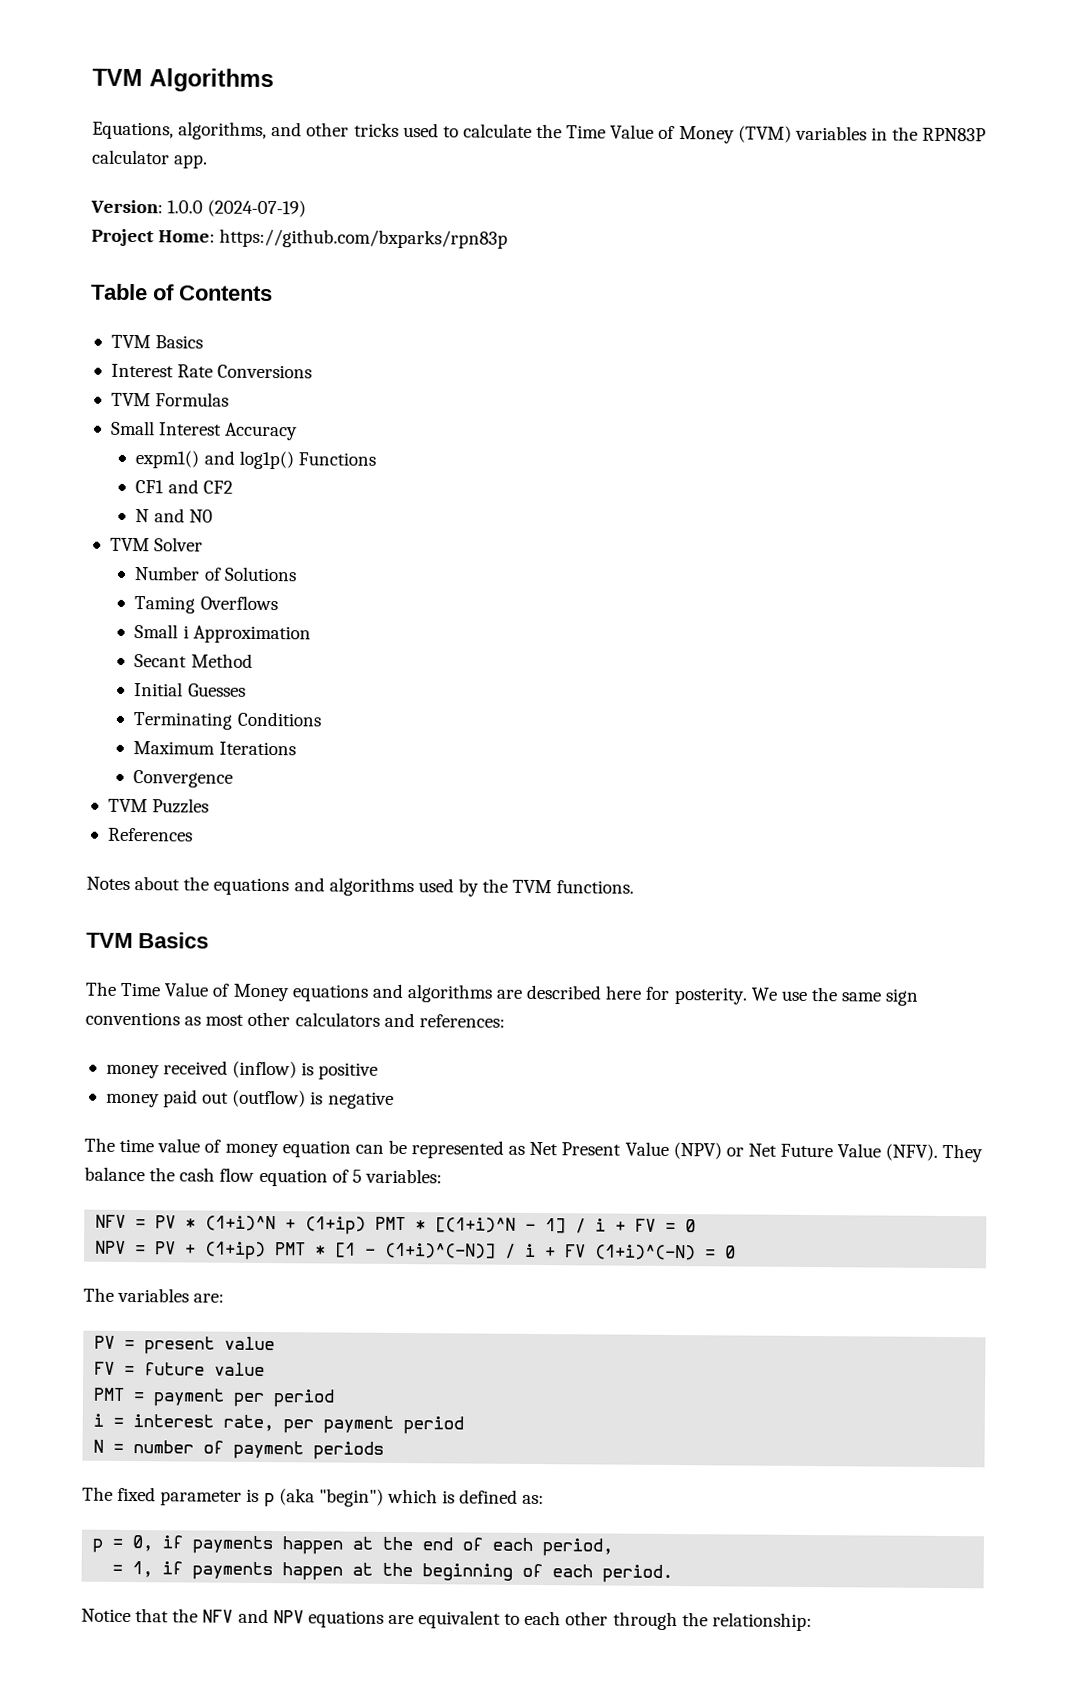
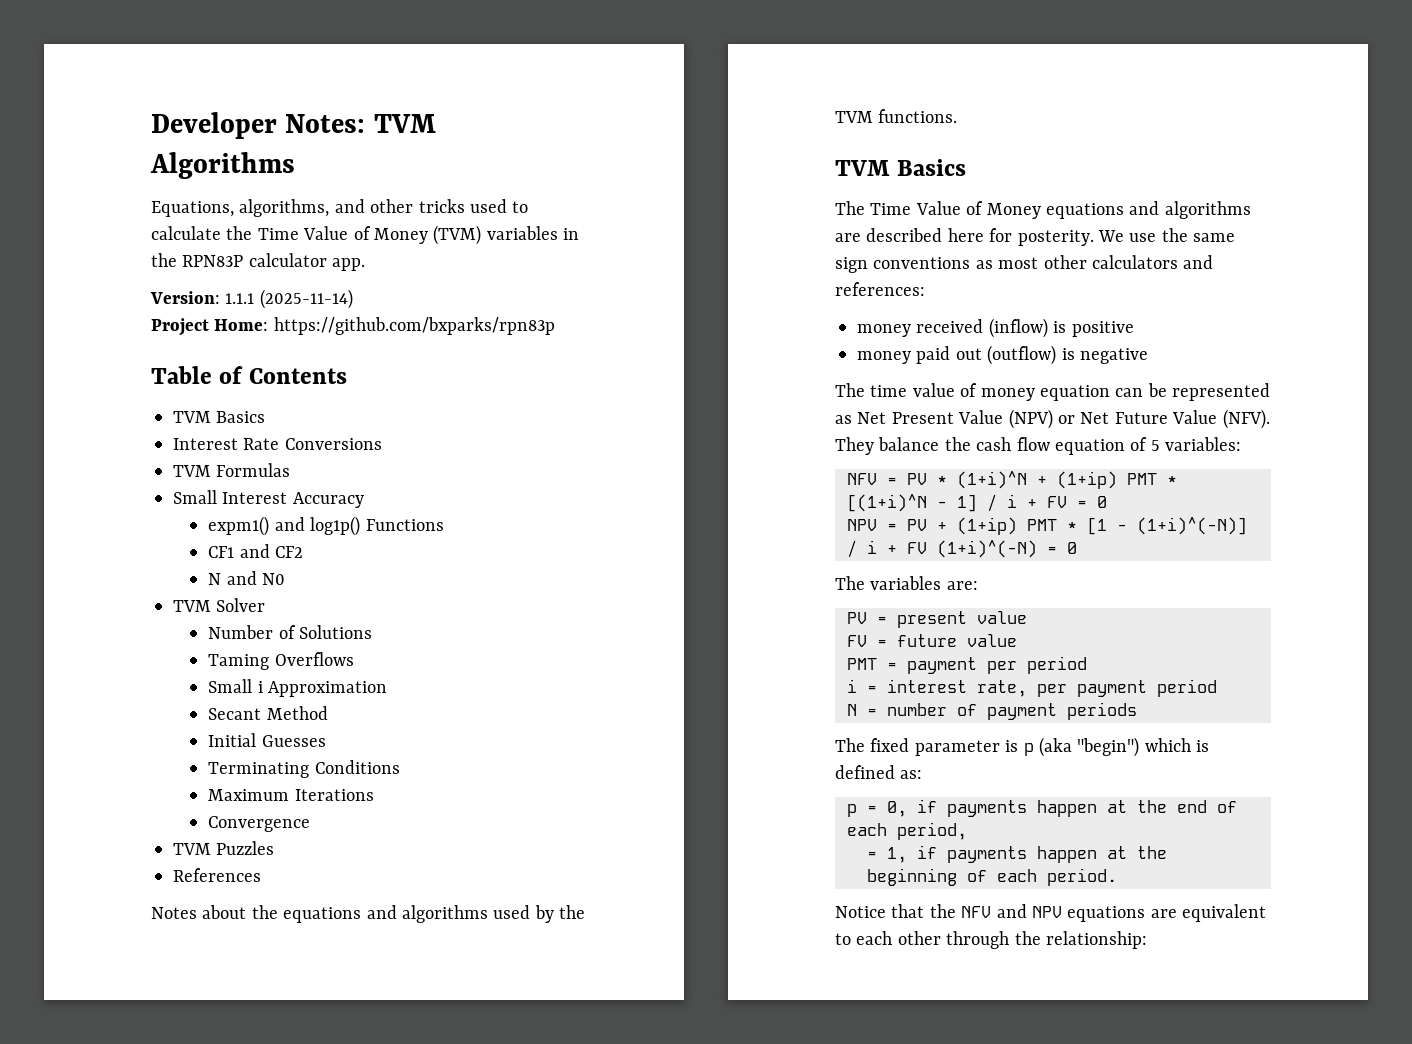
(92, 77) none -> [151,112,366,139] Developer Notes:
[167,199,307,218] 1.0.0 (2024-07-19) -> [225,289,353,309] 1.1.1 (2025-11-14)

